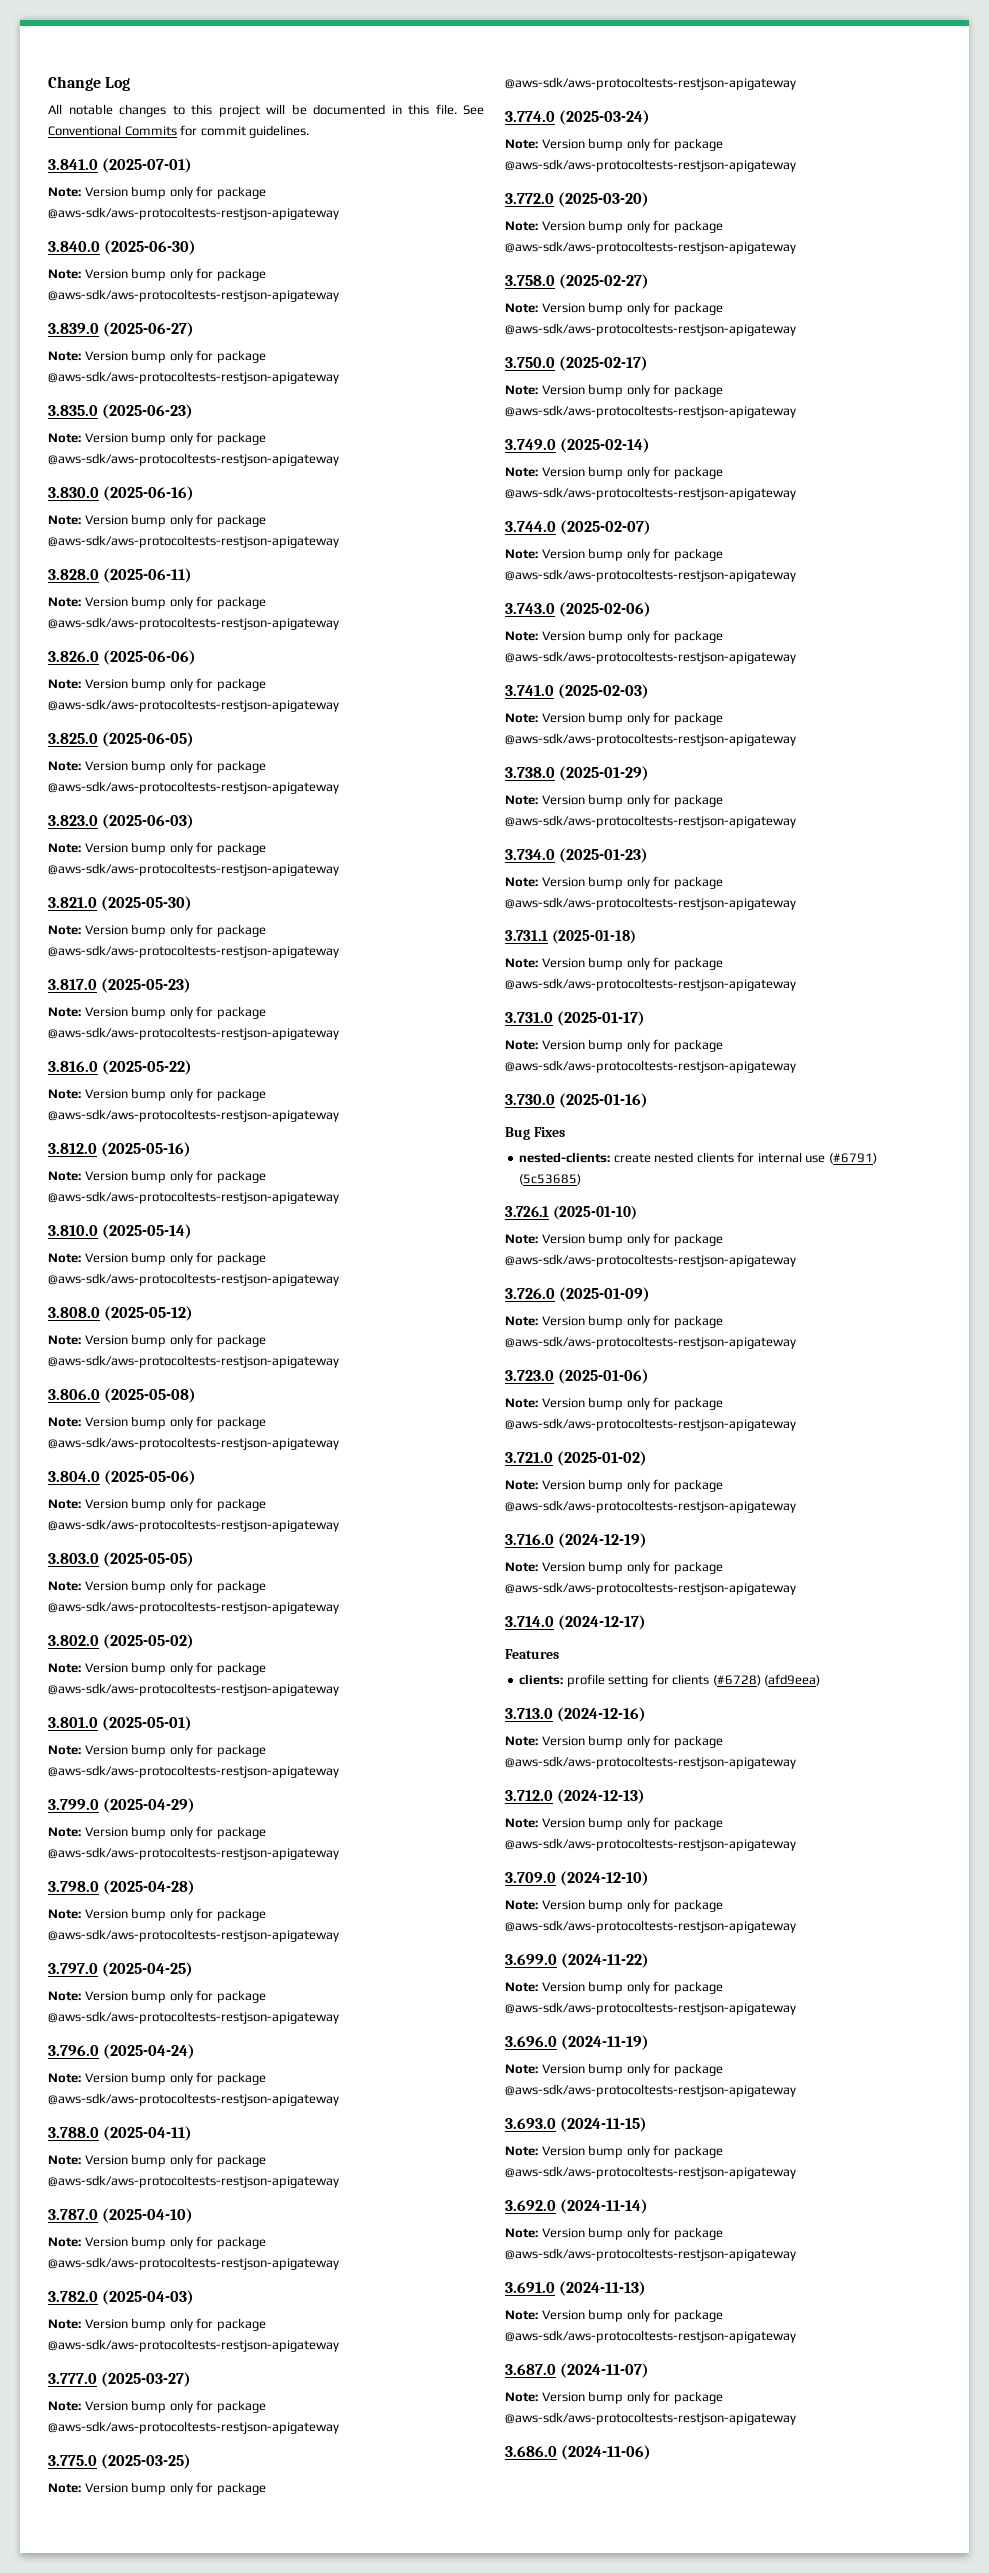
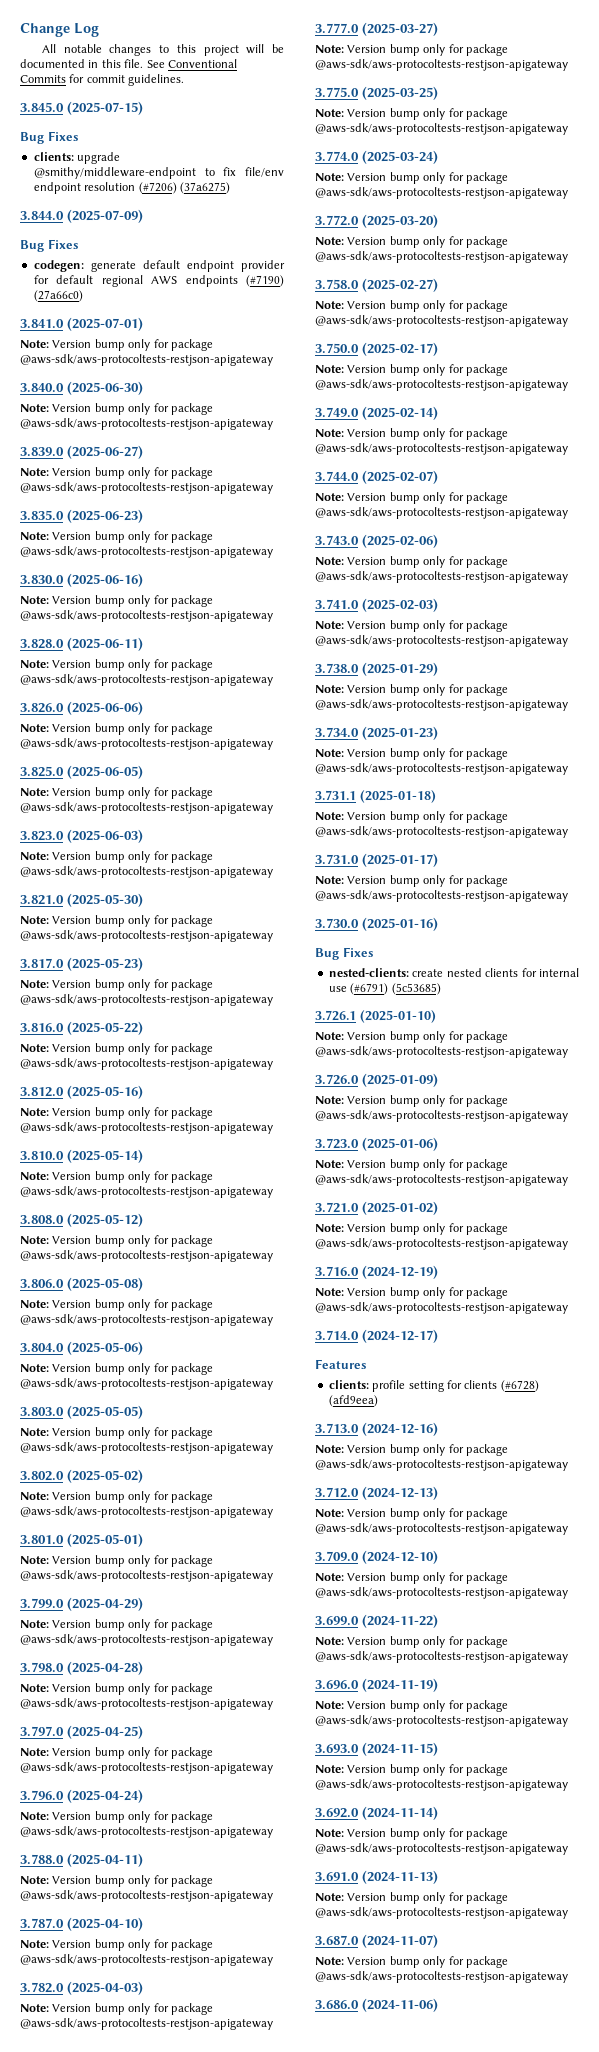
(310, 131) none -> [20,101,143,115] [20,131,78,144] [33,152,121,164] [33,167,284,179] [33,182,230,194] [20,209,143,223] [20,239,78,252] [33,260,285,272] [33,275,284,287] [33,290,83,302] // 3.845.0 (2025-07-15) // Bug Fixes // clients: upgrade @smithy/middleware-endpoint to fix file/env endpoint resolution (#7206) (37a6275) // 3.844.0 (2025-07-09) // Bug Fixes // codegen: generate default endpoint provider for default regional AWS endpoints (#7190) (27a66c0)

